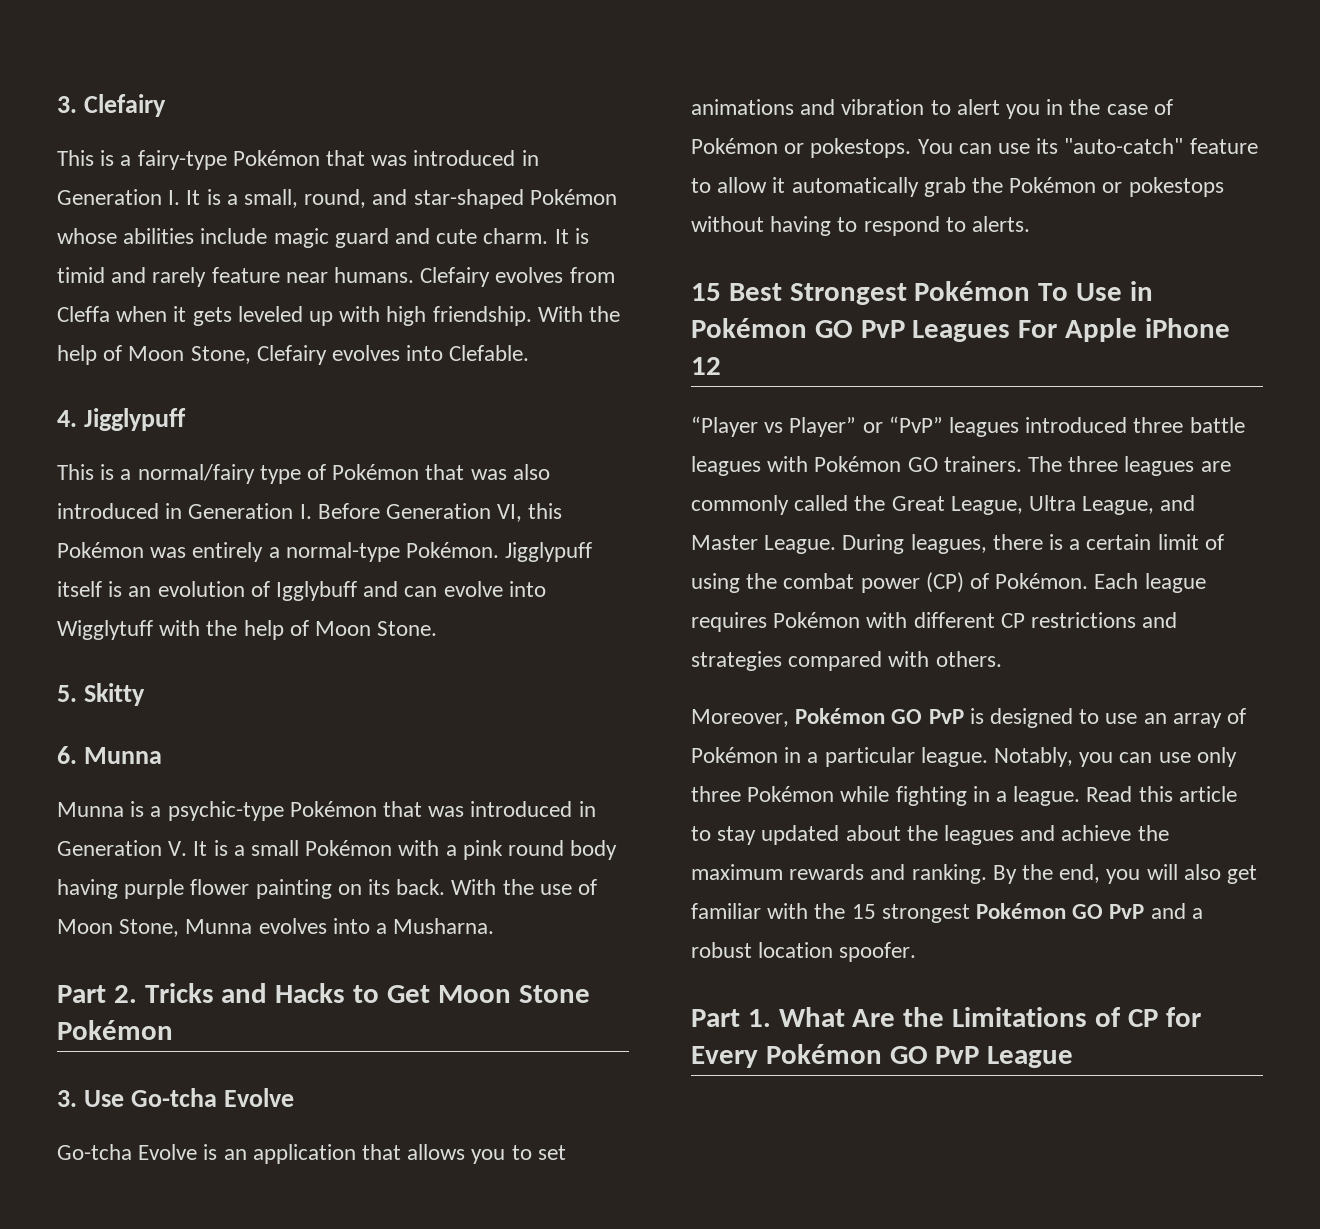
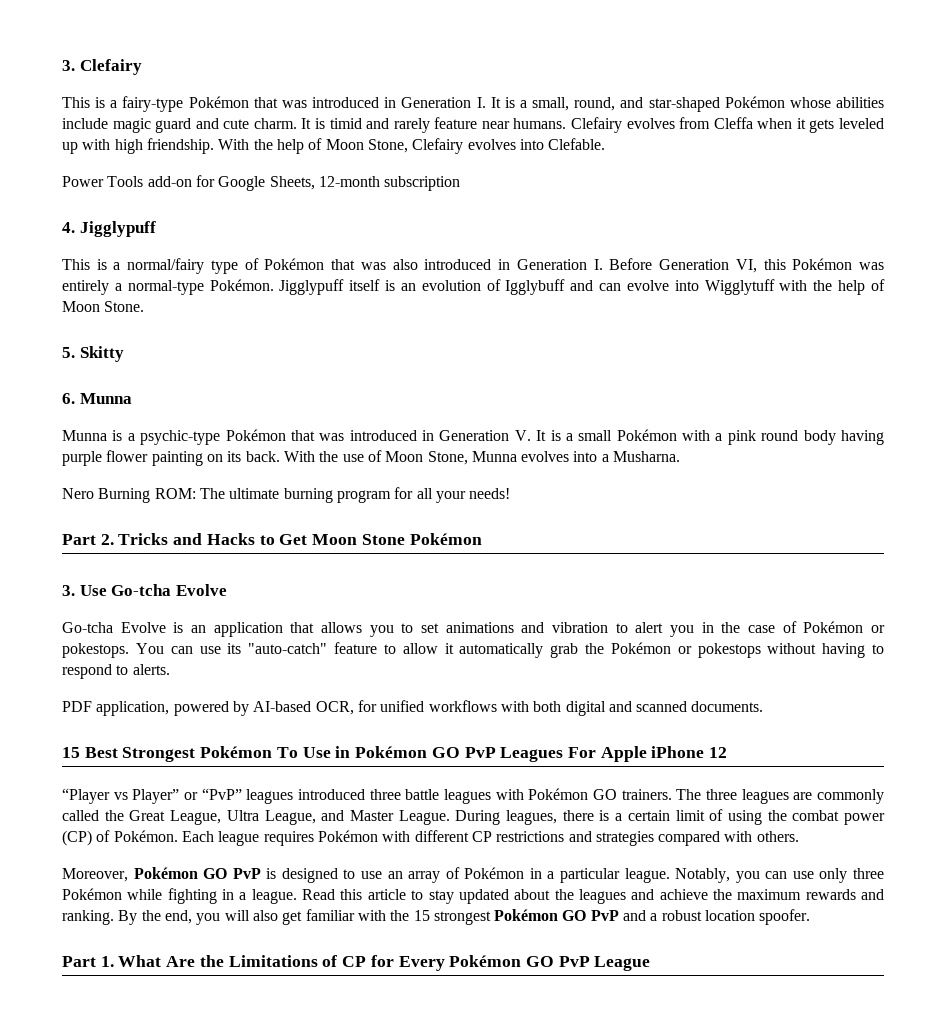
(530, 353) none -> [62,175,461,191] // Power Tools add-on for Google Sheets, 12-month subscription
(495, 926) none -> [62,487,511,503] // Nero Burning ROM: The ultimate burning program for all your needs!
(1031, 224) none -> [62,700,764,716] // PDF application, powered by AI-based OCR, for unified workflows with both digital and scanned documents.

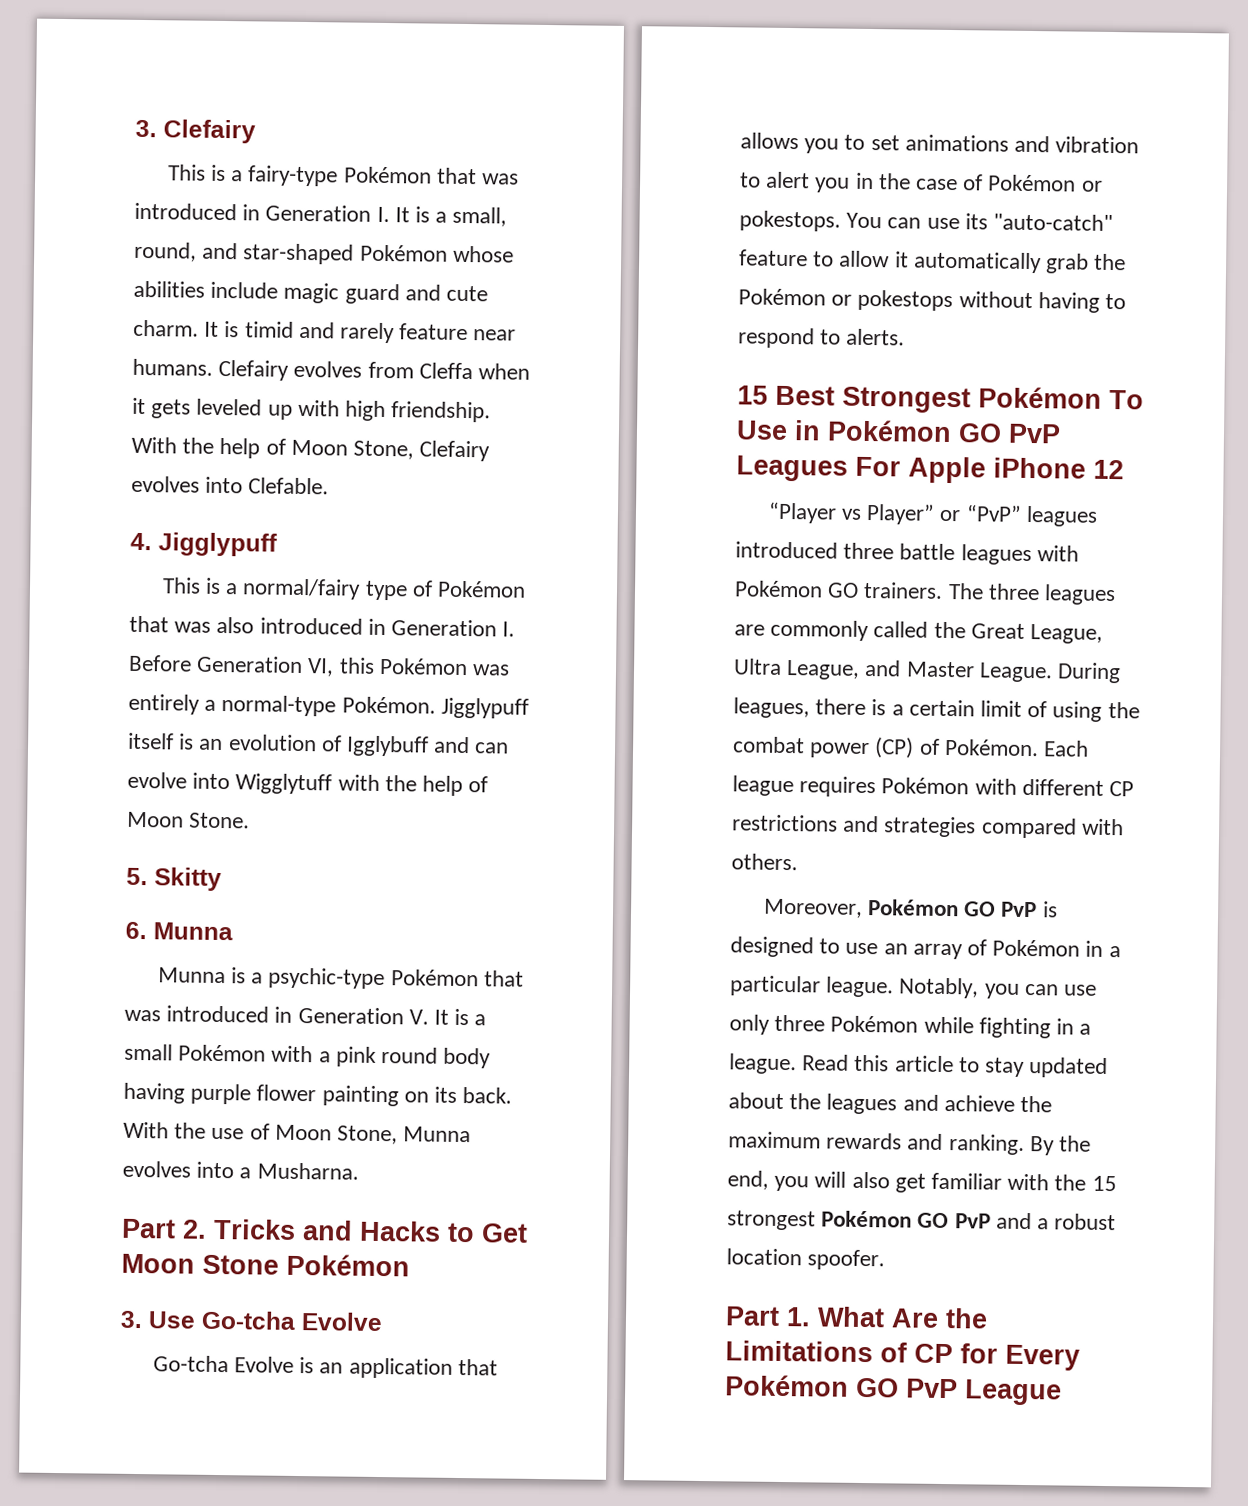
[62,175,461,191] // Power Tools add-on for Google Sheets, 12-month subscription -> (330, 486) none
[62,487,511,503] // Nero Burning ROM: The ultimate burning program for all your needs! -> (359, 1171) none
[62,700,764,716] // PDF application, powered by AI-based OCR, for unified workflows with both digital and scanned documents. -> (906, 337) none

